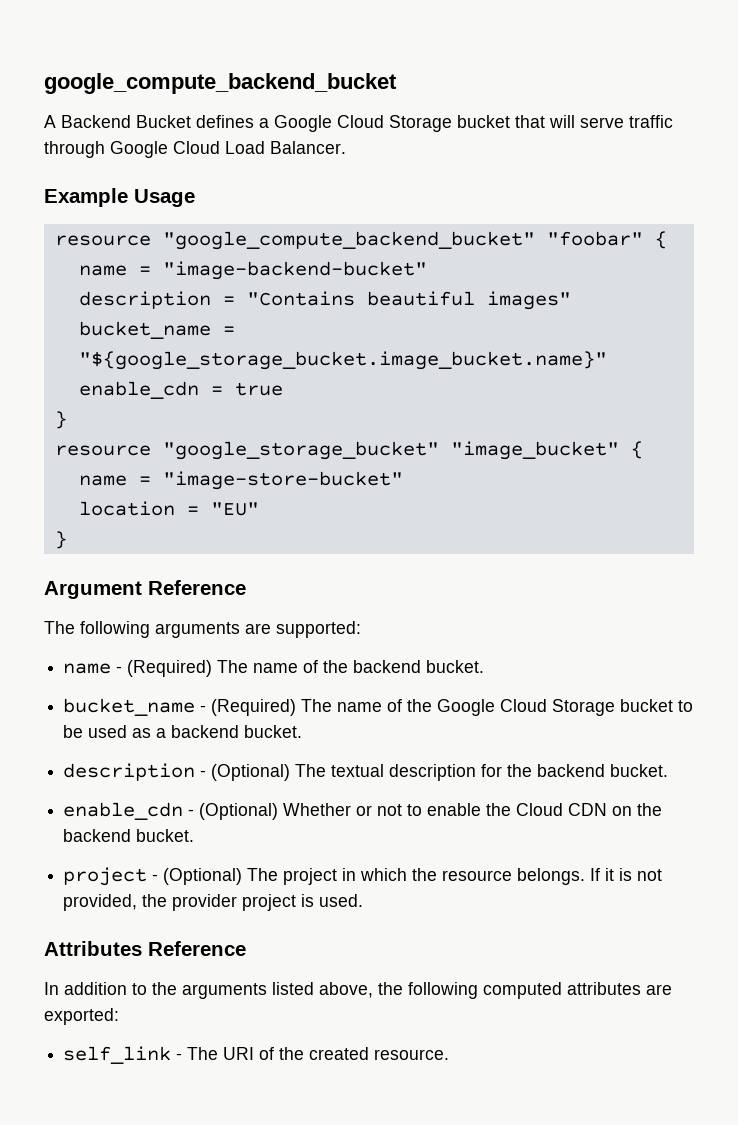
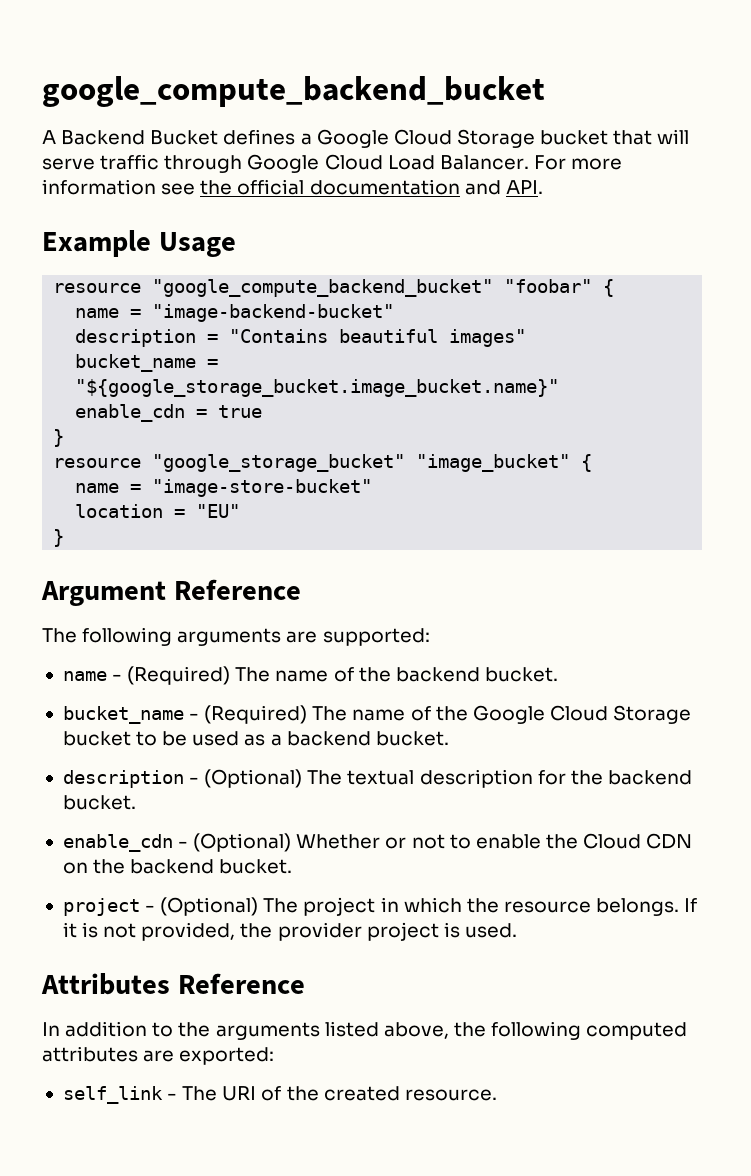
(346, 147) none -> [533,155,623,170] [42,179,543,195] For more information see the official documentation and API.

